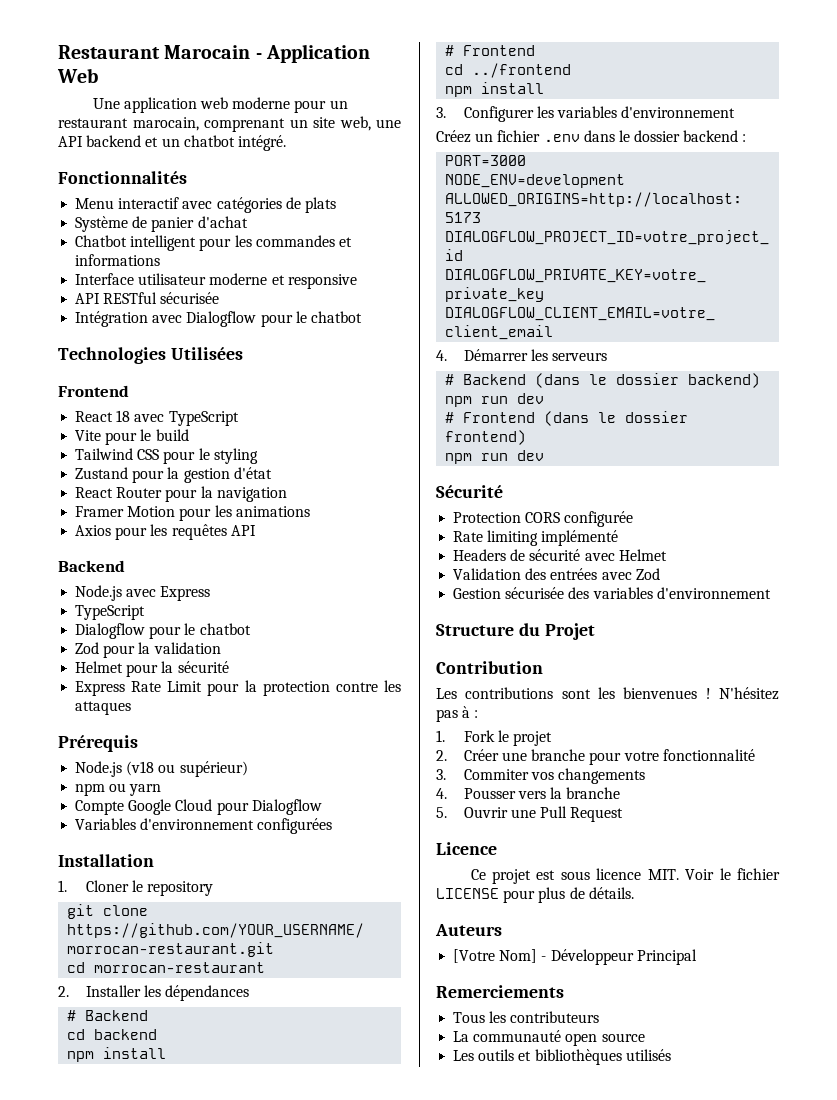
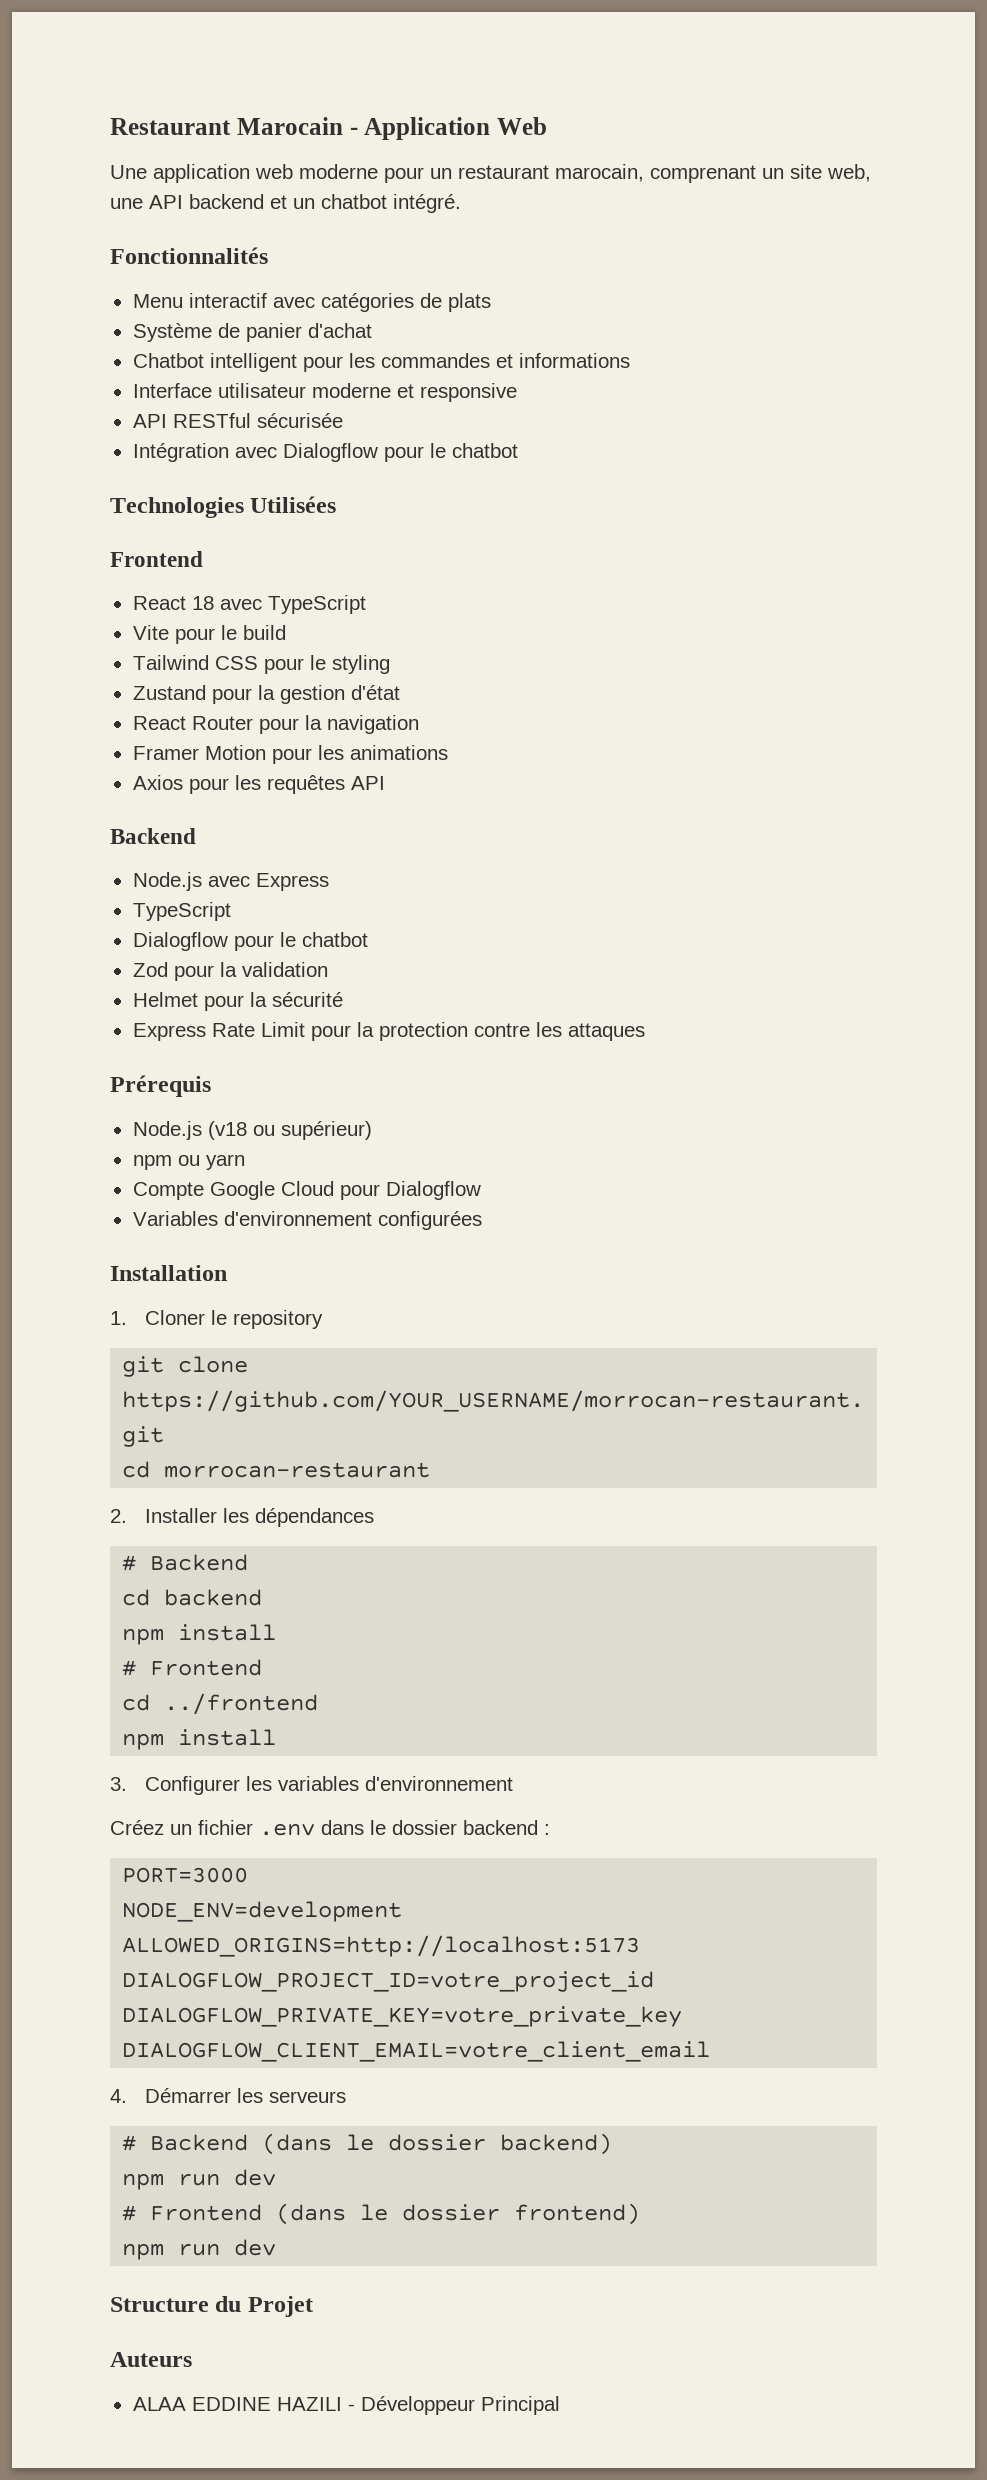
[436,485,503,498] [453,511,634,527] [453,530,619,546] [453,549,667,561] [453,568,660,580] [453,587,771,599] [436,623,595,640] [436,661,543,674] [436,687,779,700] [436,706,479,722] [436,730,553,746] [436,749,755,765] [436,768,646,784] [436,787,621,799] [436,806,624,822] [436,842,497,855] [470,868,780,884] [436,887,634,903] [435,924,502,936] [453,949,697,965] [436,985,564,998] [453,1011,600,1023] [453,1030,645,1046] [453,1049,671,1065] Sécurité // Protection CORS configurée // Rate limiting implémenté // Headers de sécurité avec Helmet // Validation des entrées avec Zod // Gestion sécurisée des variables d'environnement // Structure du Projet // Contribution // Les contributions sont les bienvenues ! N'hésitez pas à : // 1. Fork le projet // 2. Créer une branche pour votre fonctionnalité // 3. Commiter vos changements // 4. Pousser vers la branche // 5. Ouvrir une Pull Request // Licence // Ce projet est sous licence MIT. Voir le fichier LICENSE pour plus de détails. // Auteurs // [Votre Nom] - Développeur Principal // Remerciements // Tous les contributeurs // La communauté open source // Les outils et bibliothèques utilisés -> [110,2296,313,2317] [110,2352,192,2367] [132,2396,560,2415] Structure du Projet // Auteurs // ALAA EDDINE HAZILI - Développeur Principal

